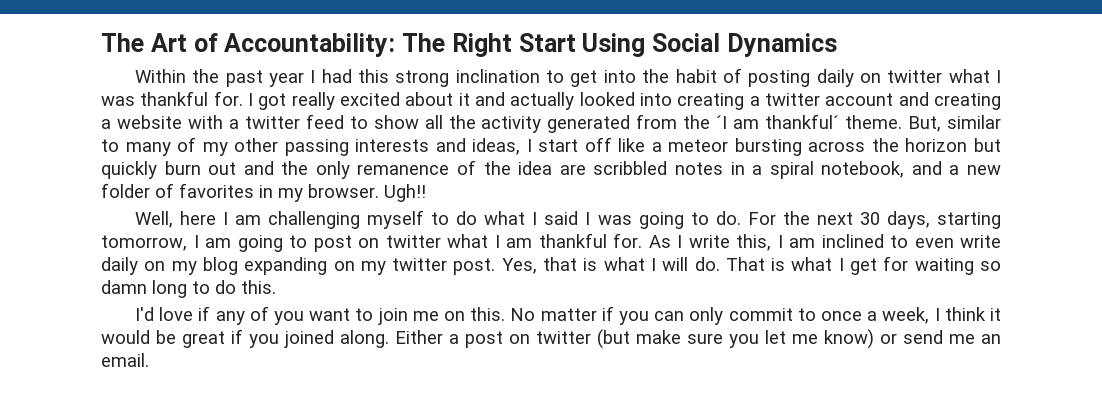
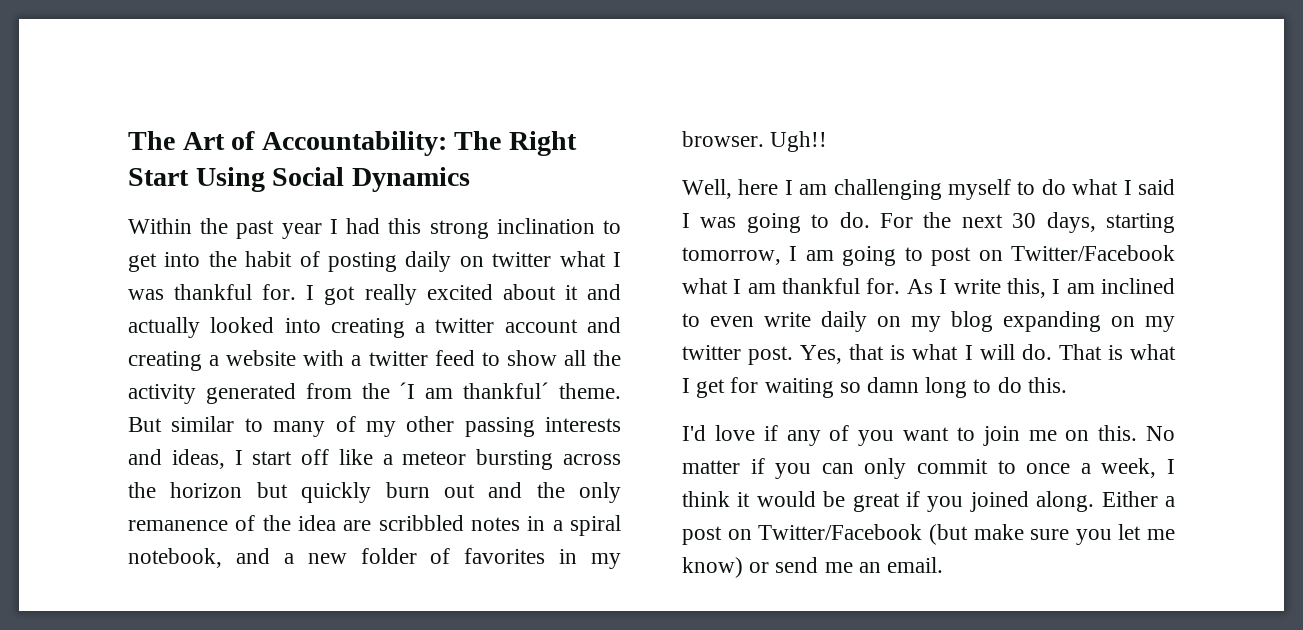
[908,116,942,132] But, -> [128,417,162,432] But
[385,235,441,248] twitter -> [1011,245,1175,261] Twitter/Facebook
[536,331,591,344] twitter -> [758,524,923,540] Twitter/Facebook

